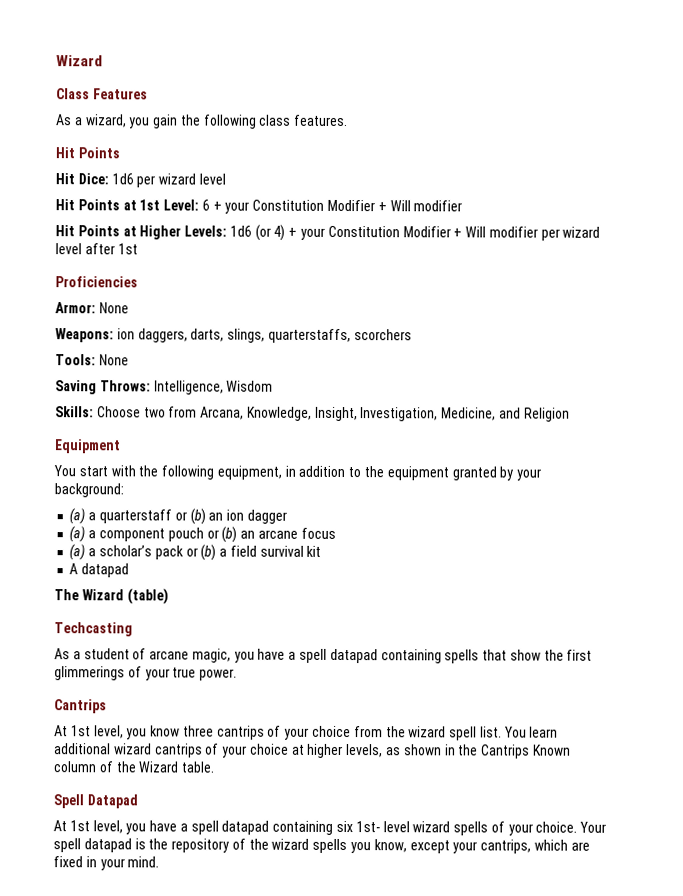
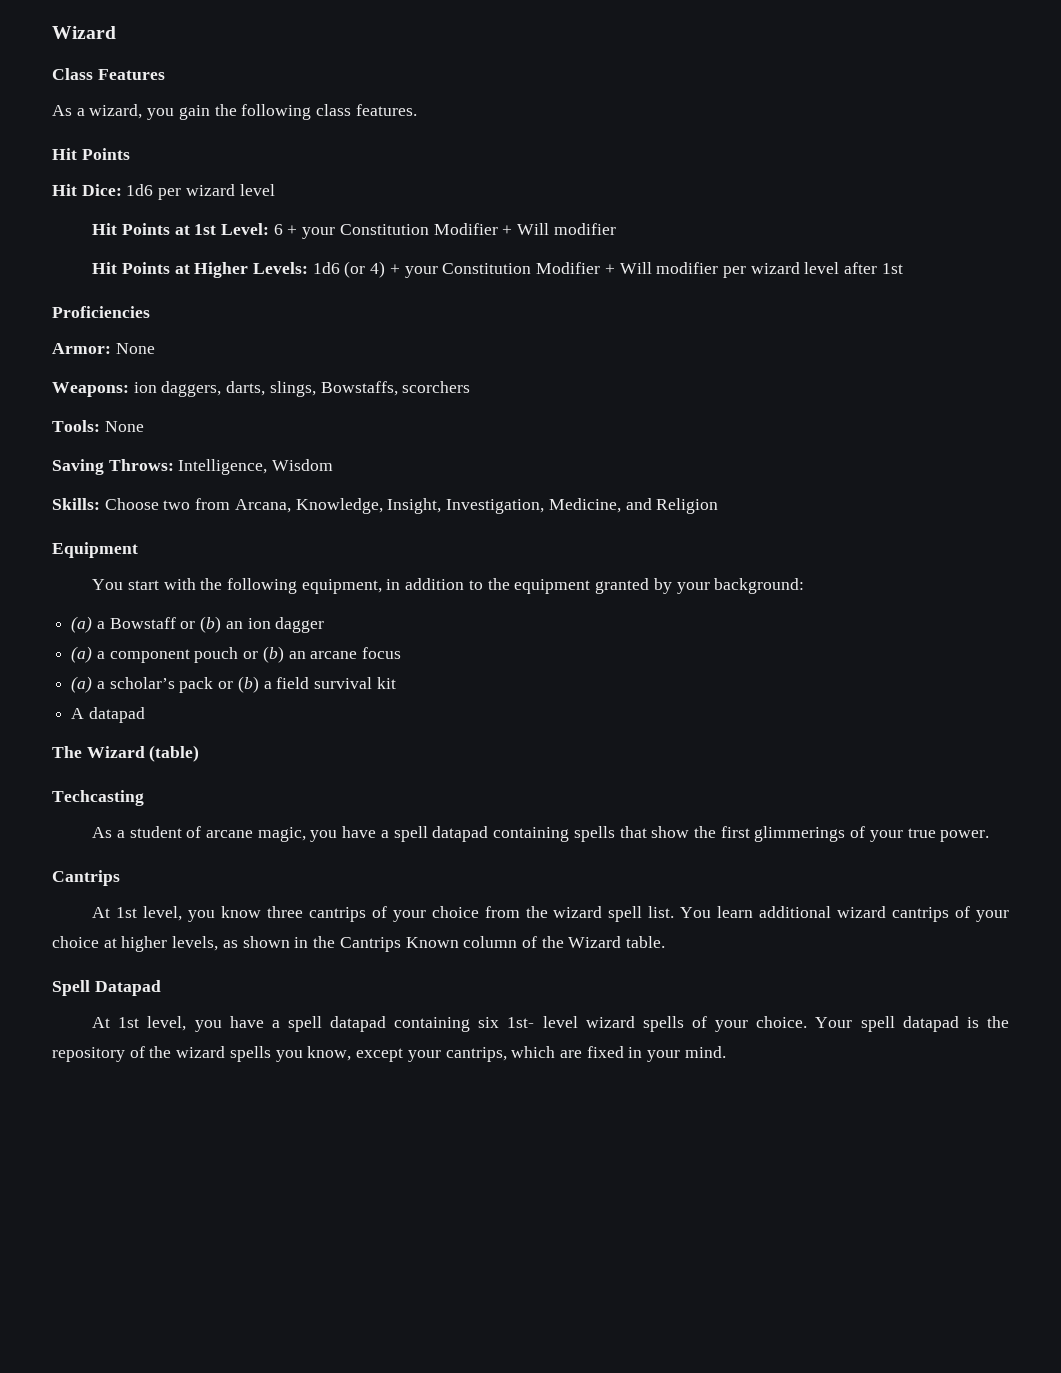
[267,328,351,344] quarterstaffs, -> [320,381,398,396] Bowstaffs,
[98,509,172,524] quarterstaff -> [109,617,176,629] Bowstaff

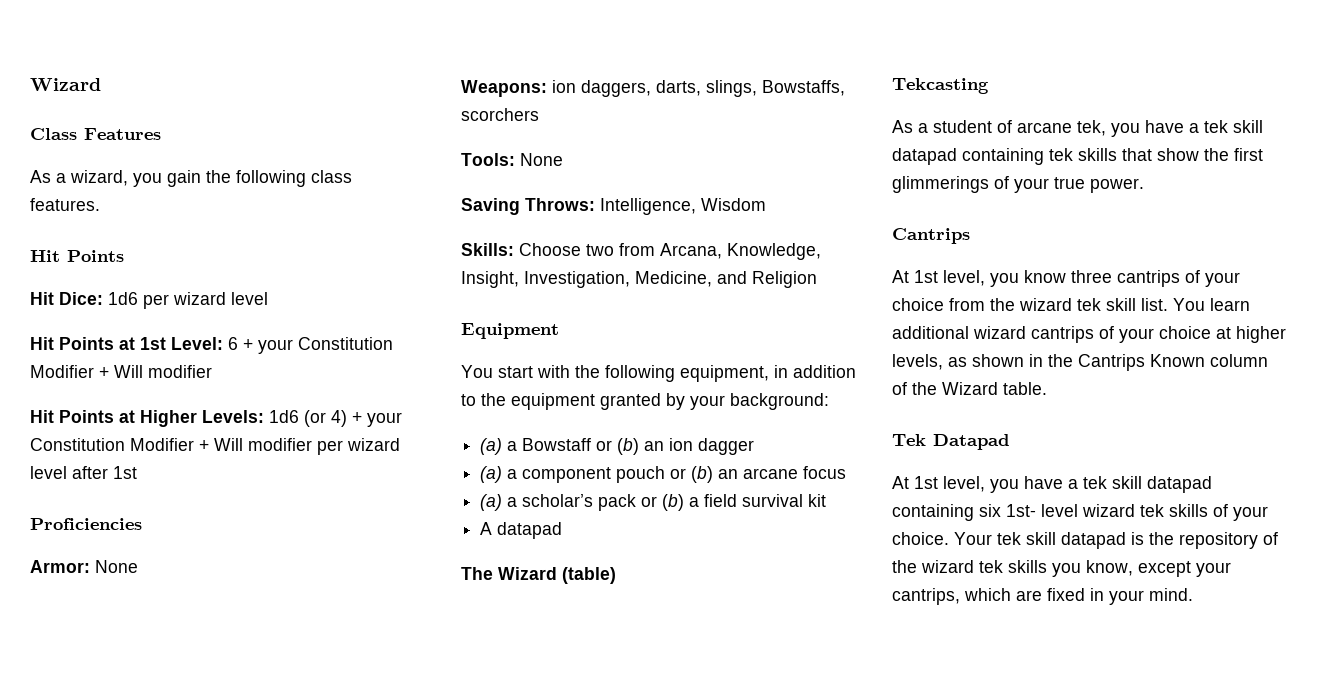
[52,790,144,806] Techcasting -> [892,78,989,94] Tekcasting
[257,826,615,842] magic, you have a spell datapad containing spells -> [1077,120,1263,137] [892,148,1117,165] tek, you have a tek skill datapad containing tek skills
[608,906,643,922] spell -> [1077,298,1136,311] tek skill
[52,980,90,996] Spell -> [892,434,926,446] Tek
[287,1016,322,1032] spell -> [1083,476,1142,489] tek skill
[642,1016,684,1032] spells -> [1140,504,1208,517] tek skills
[860,1016,895,1032] spell -> [997,532,1056,545] tek skill
[229,1046,271,1062] spells -> [979,560,1047,573] tek skills

